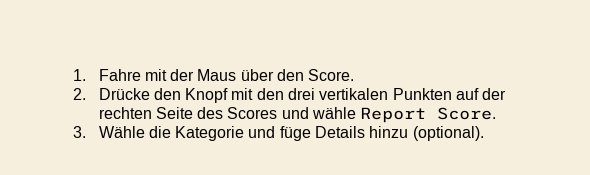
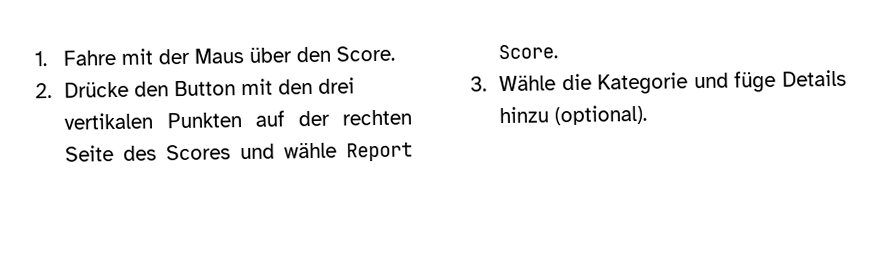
[185,88,229,103] Knopf -> [174,80,237,97] Button

